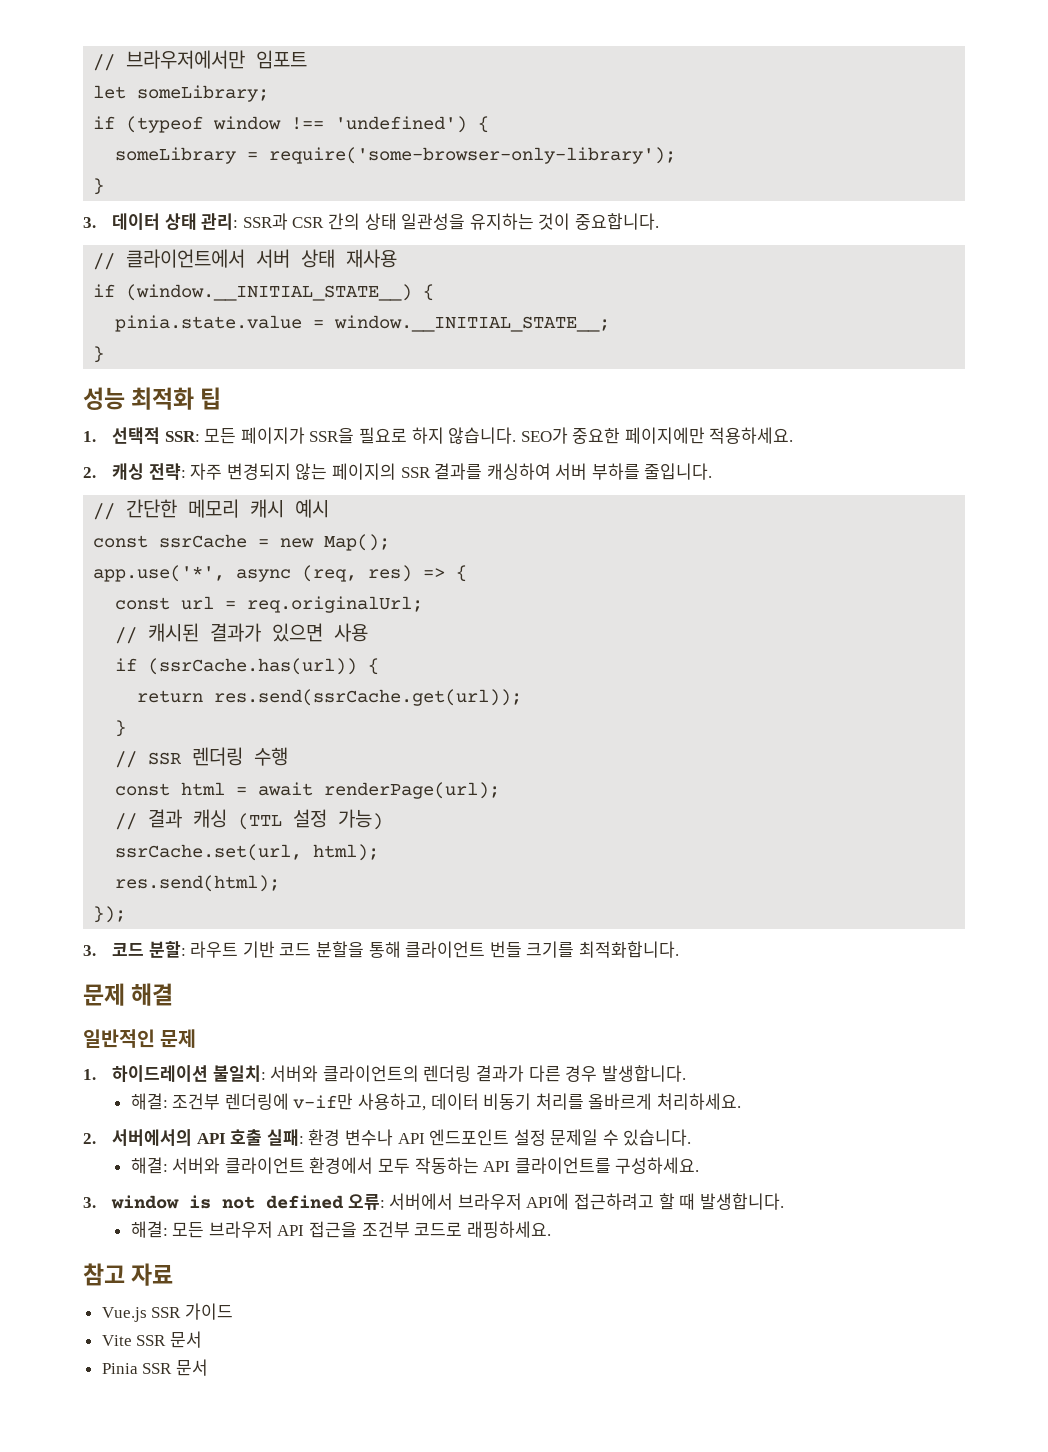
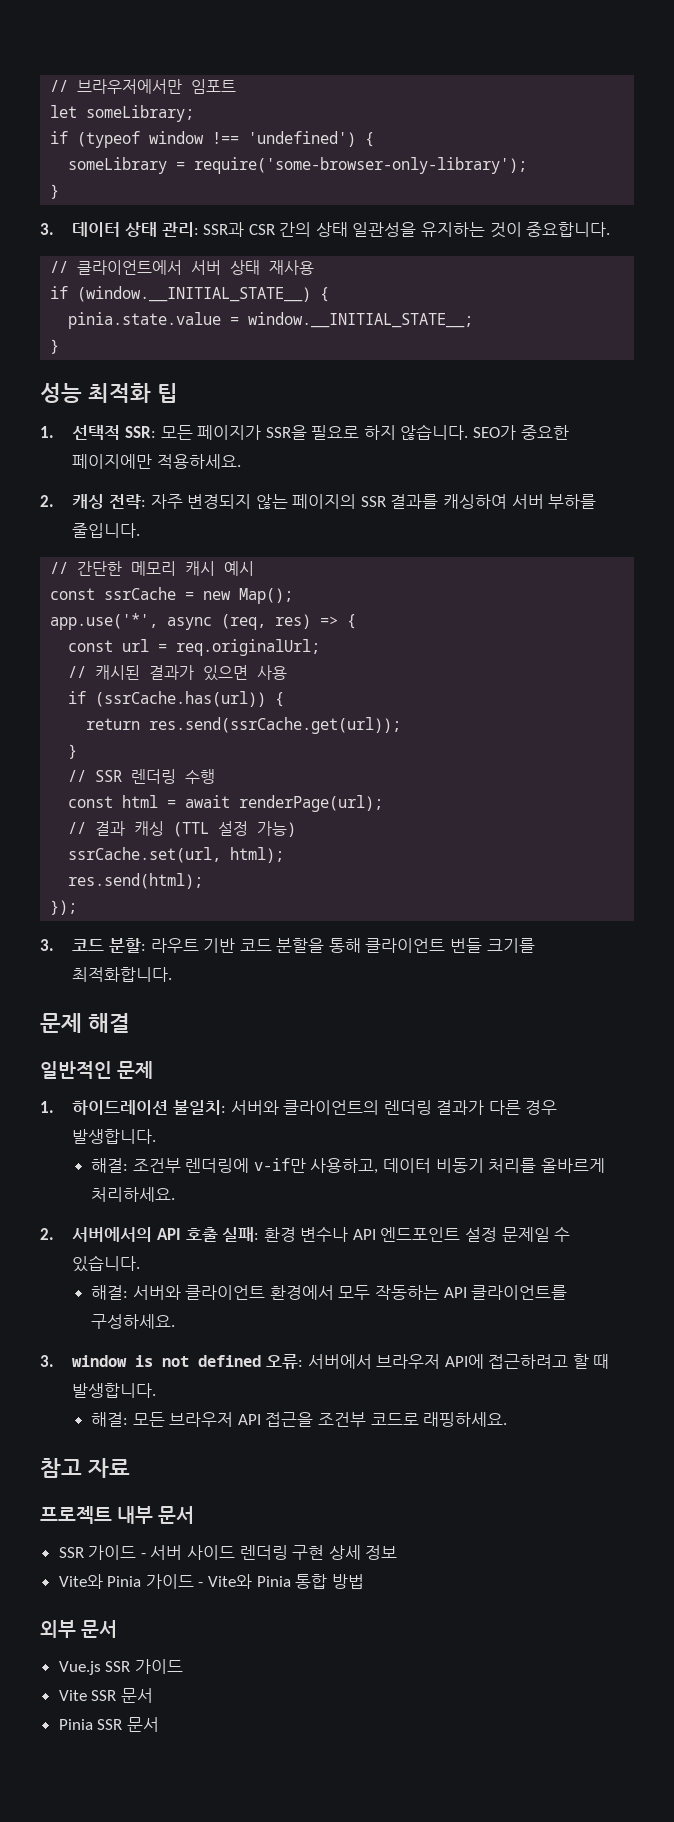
(174, 1274) none -> [40,1506,195,1524] [58,1545,398,1560] [58,1574,364,1589] [40,1620,118,1638] // 프로젝트 내부 문서 // SSR 가이드 - 서버 사이드 렌더링 구현 상세 정보 // Vite와 Pinia 가이드 - Vite와 Pinia 통합 방법 // 외부 문서

